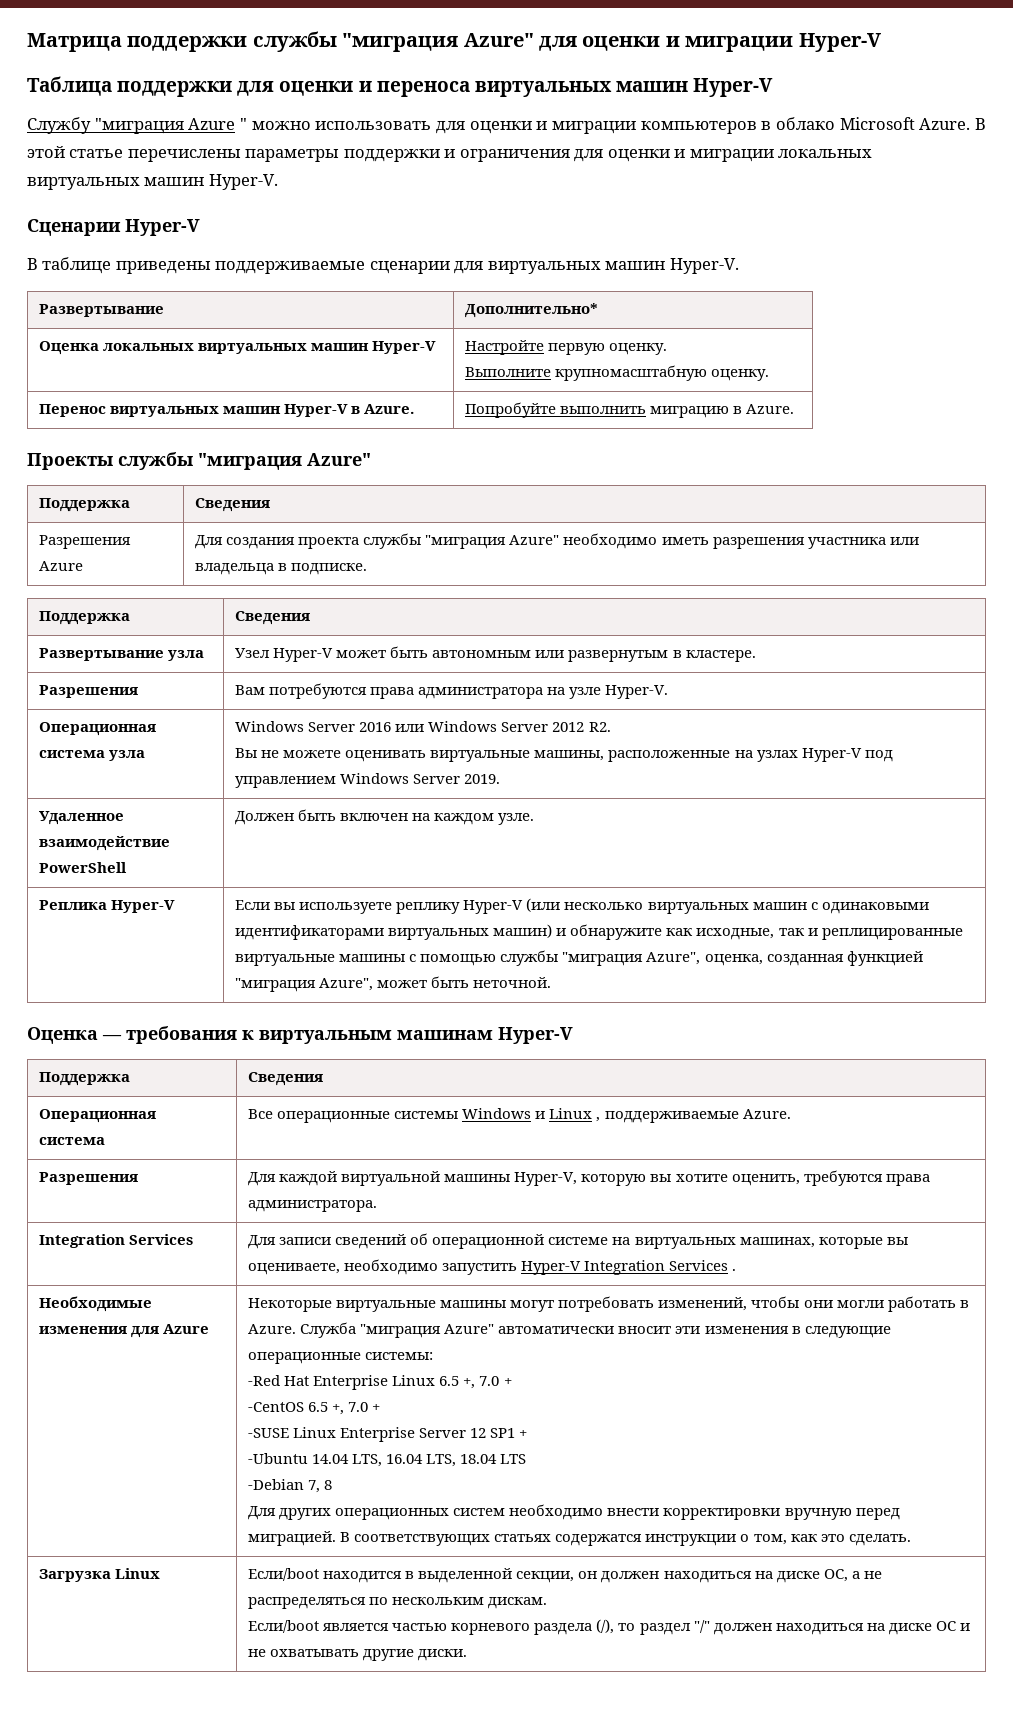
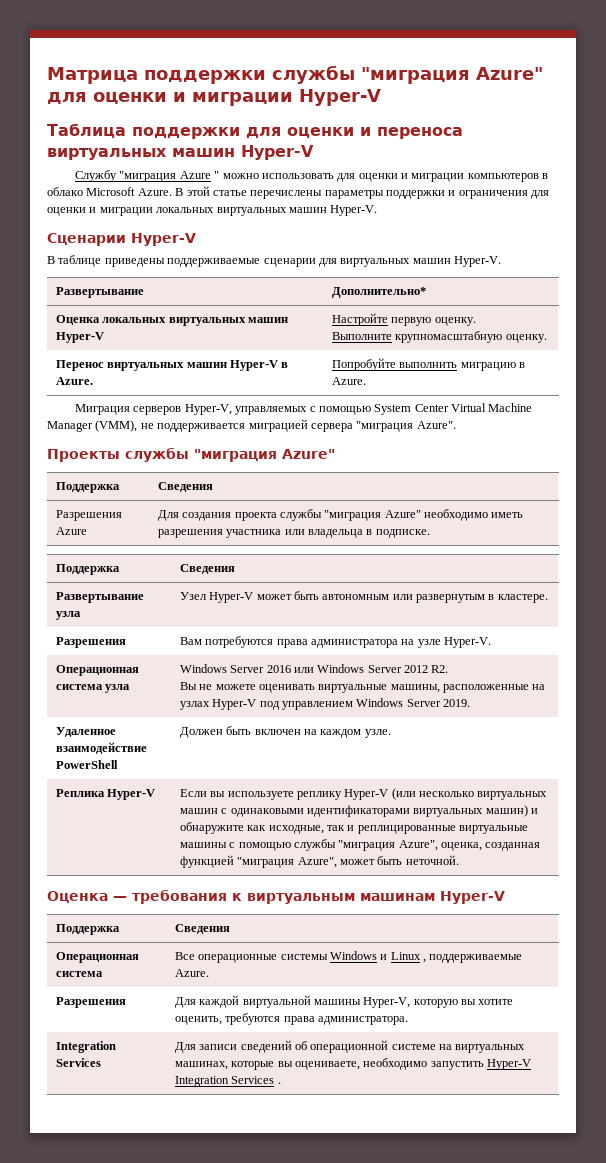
(795, 409) none -> [75,403,533,415] [47,419,456,432] // Миграция серверов Hyper-V, управляемых с помощью System Center Virtual Machine Manager (VMM), не поддерживается миграцией сервера "миграция Azure".
[39,1296,153,1312] [39,1324,210,1338] [248,1296,969,1312] [248,1322,891,1338] [248,1352,434,1364] [248,1375,512,1390] [248,1402,381,1415] [248,1427,528,1442] [248,1453,527,1467] [248,1479,333,1493] [248,1504,900,1520] [248,1531,911,1546] [39,1568,161,1582] [248,1568,882,1583] [248,1597,548,1609] [248,1619,970,1635] [248,1649,468,1661] // Необходимые изменения для Azure | Некоторые виртуальные машины могут потребовать изменений, чтобы они могли работать в Azure. Служба "миграция Azure" автоматически вносит эти изменения в следующие операционные системы: // -Red Hat Enterprise Linux 6.5 +, 7.0 + // -CentOS 6.5 +, 7.0 + // -SUSE Linux Enterprise Server 12 SP1 + // -Ubuntu 14.04 LTS, 16.04 LTS, 18.04 LTS // -Debian 7, 8 // Для других операционных систем необходимо внести корректировки вручную перед миграцией. В соответствующих статьях содержатся инструкции о том, как это сделать. // Загрузка Linux | Если/boot находится в выделенной секции, он должен находиться на диске ОС, а не распределяться по нескольким дискам. // Если/boot является частью корневого раздела (/), то раздел "/" должен находиться на диске ОС и не охватывать другие диски. -> (281, 1083) none

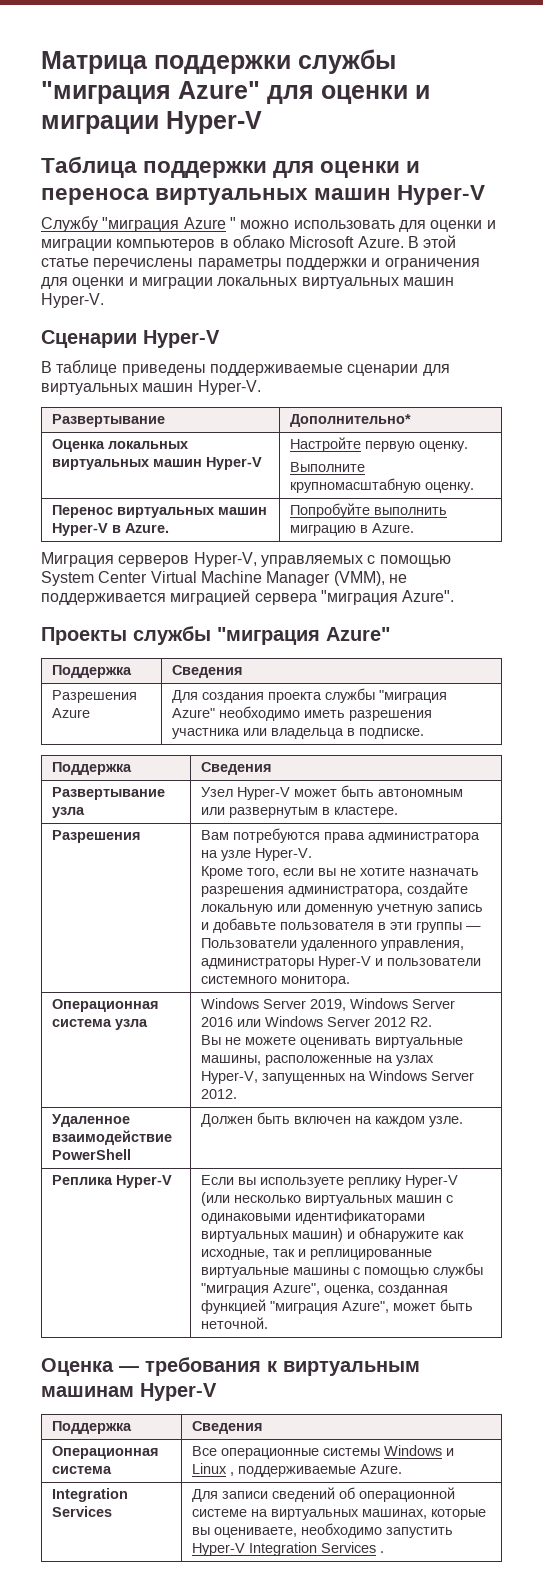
(492, 642) none -> [201,866,480,879] [201,882,469,897] [201,904,484,915] [201,918,482,933] [201,938,465,951] [201,956,482,969] [201,976,351,987] // Кроме того, если вы не хотите назначать разрешения администратора, создайте локальную или доменную учетную запись и добавьте пользователя в эти группы — Пользователи удаленного управления, администраторы Hyper-V и пользователи системного монитора.
(265, 669) none -> [310,998,456,1011] 2019, Windows Server
[212,698,471,710] Hyper-V под управлением Windows Server 2019. -> [201,1070,475,1084] [201,1089,238,1099] Hyper-V, запущенных на Windows Server 2012.
[55,997,126,1008] [174,995,514,1008] [174,1013,408,1025] // Разрешения | Для каждой виртуальной машины Hyper-V, которую вы хотите оценить, требуются права администратора. -> (403, 1469) none

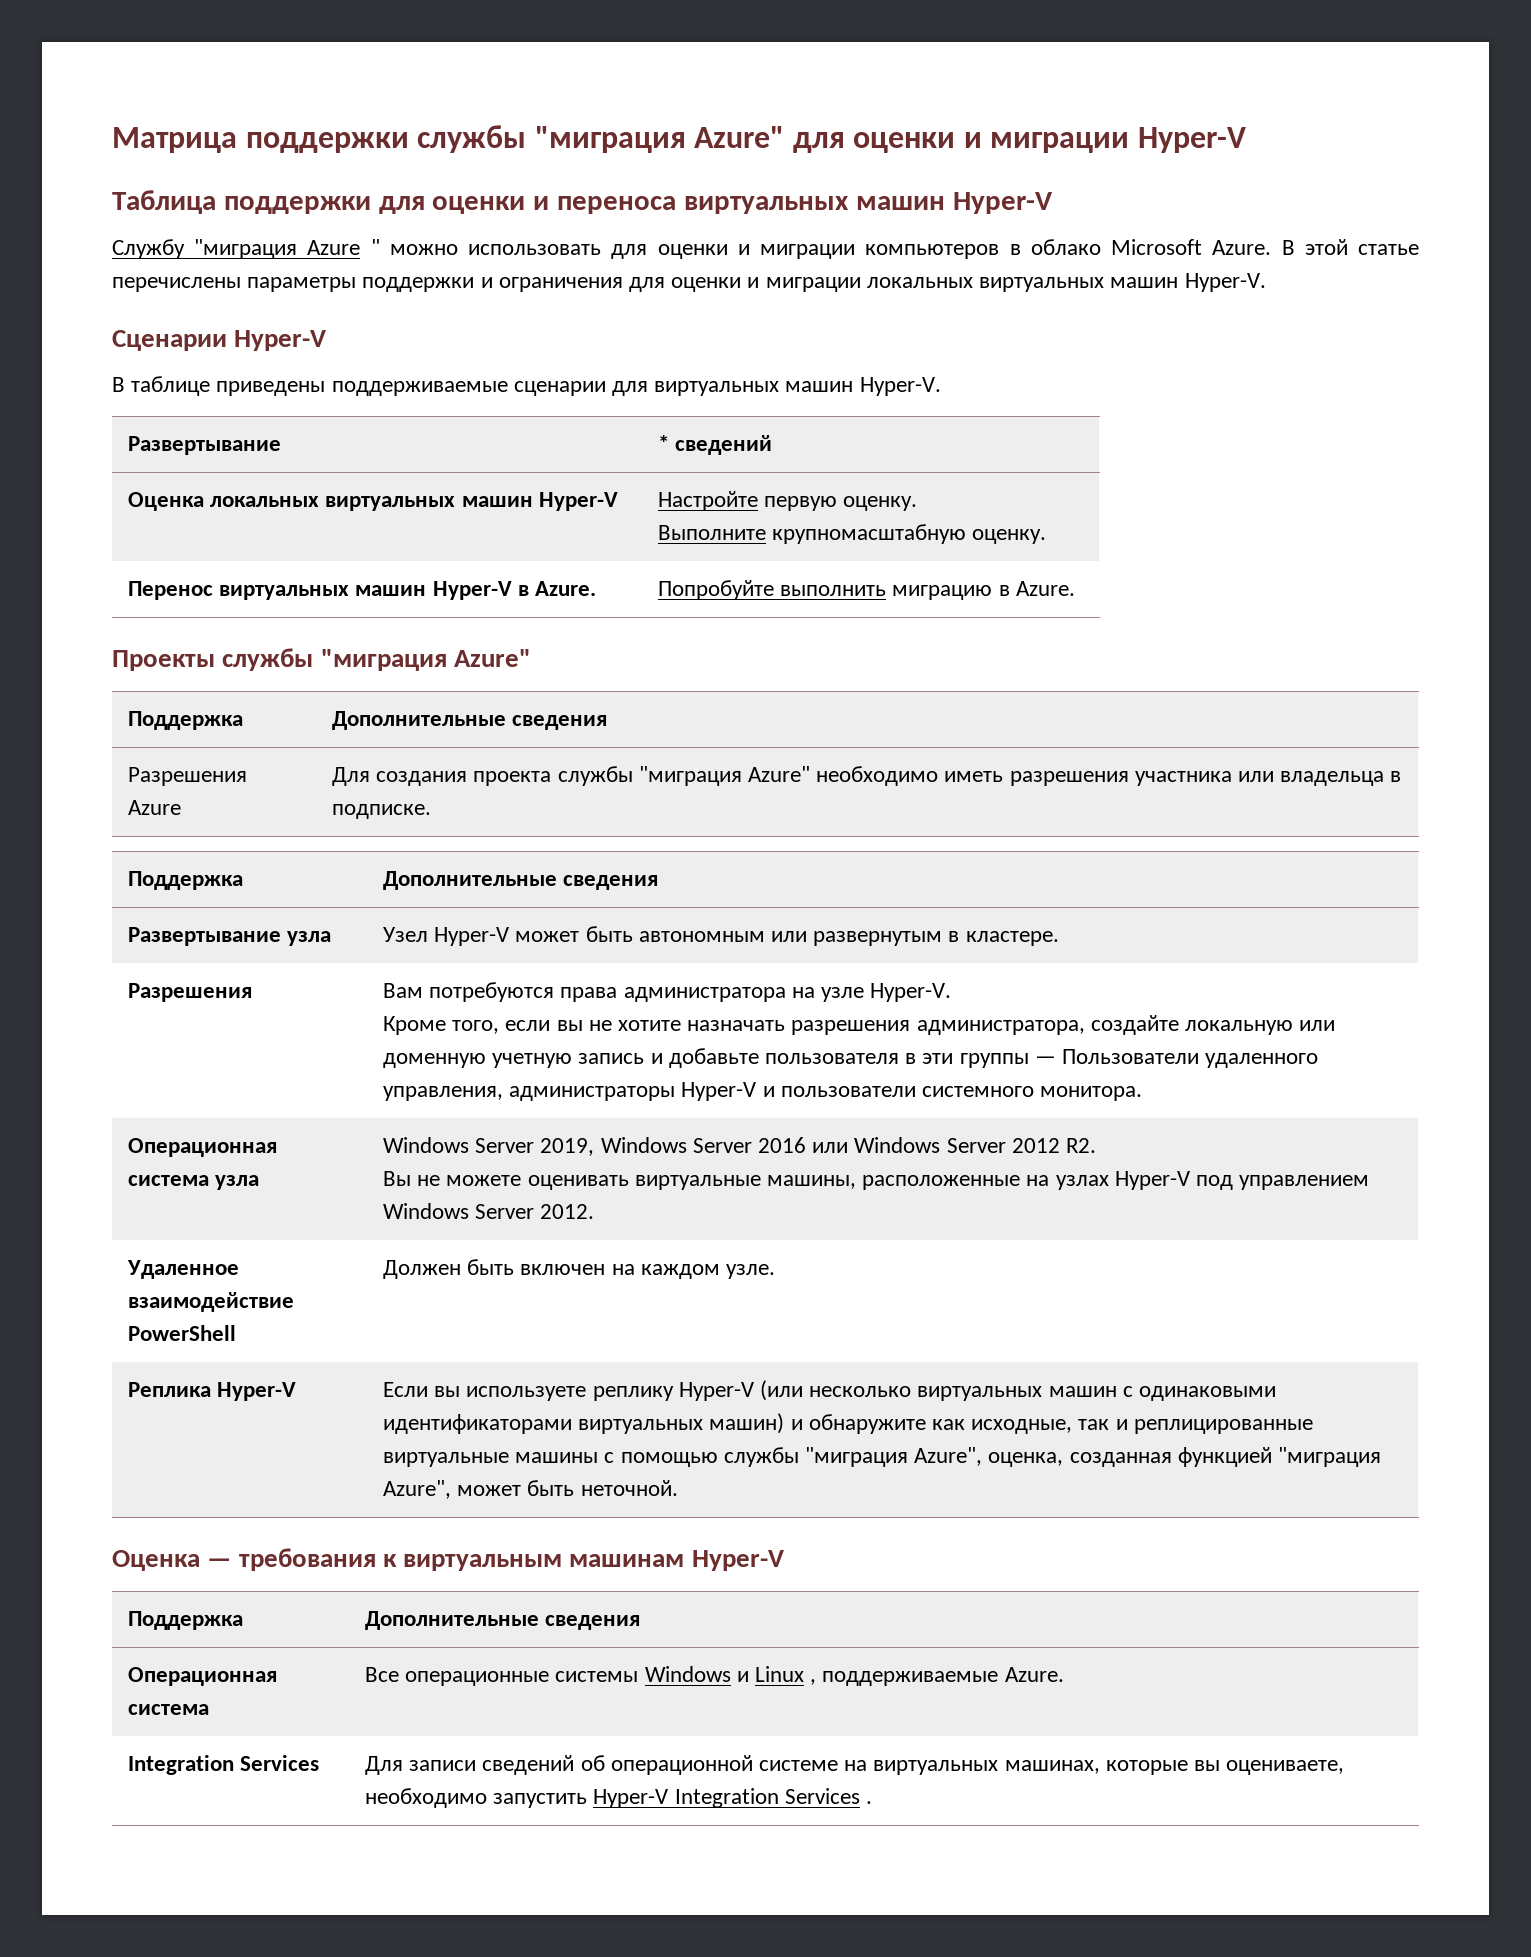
[290,414,412,427] Дополнительно* -> [657,435,773,455] * сведений
[41,552,451,567] [41,571,407,586] [41,589,455,605] // Миграция серверов Hyper-V, управляемых с помощью System Center Virtual Machine Manager (VMM), не поддерживается миграцией сервера "миграция Azure". -> (1075, 588) none
[172,665,243,678] Сведения -> [331,711,608,730] Дополнительные сведения
[201,762,272,775] Сведения -> [382,871,659,890] Дополнительные сведения
[201,1071,367,1084] Hyper-V, запущенных на -> [1114,1171,1370,1190] Hyper-V под управлением
[192,1421,263,1434] Сведения -> [364,1611,641,1630] Дополнительные сведения

